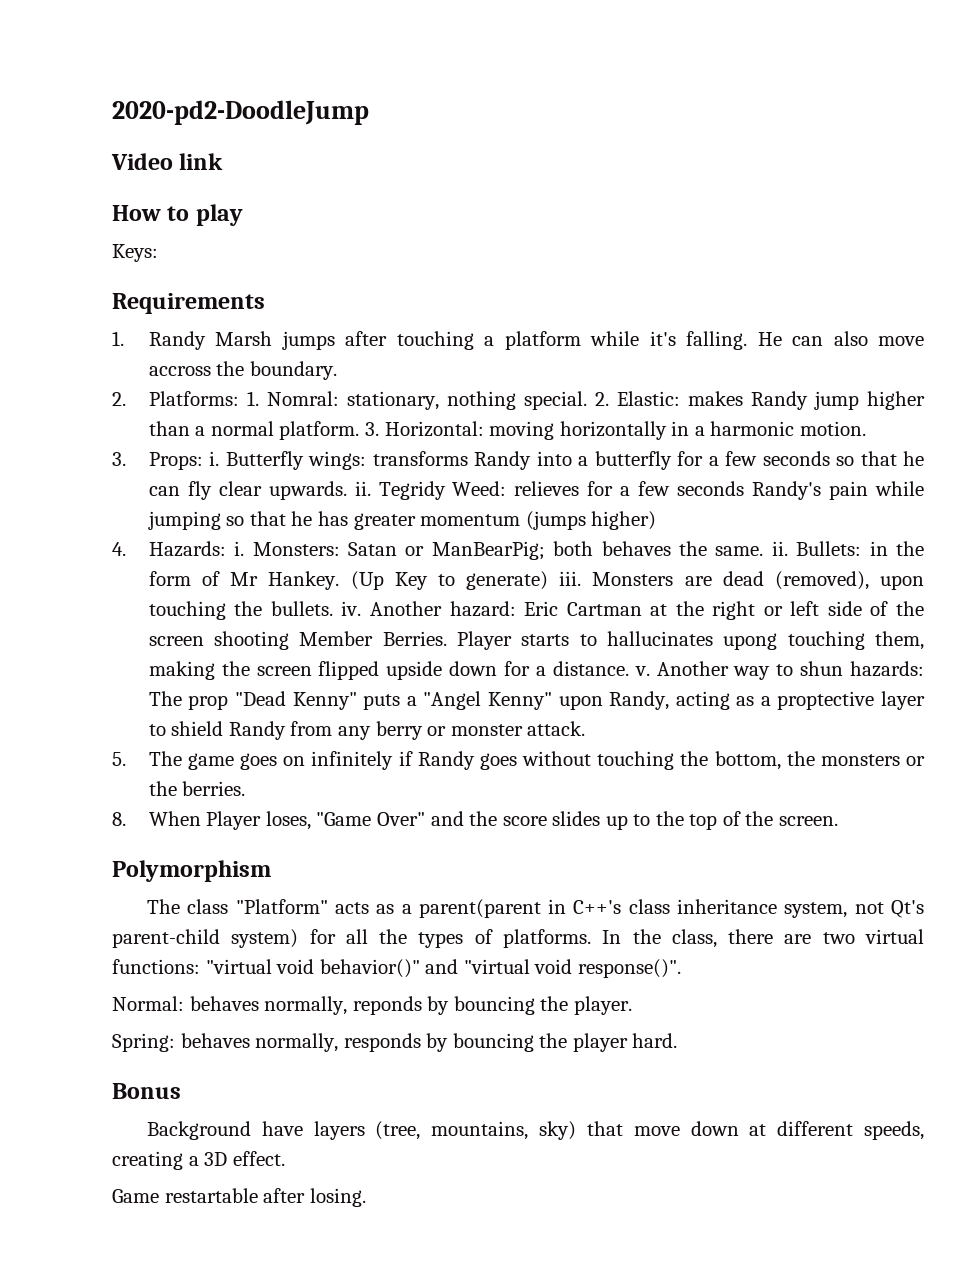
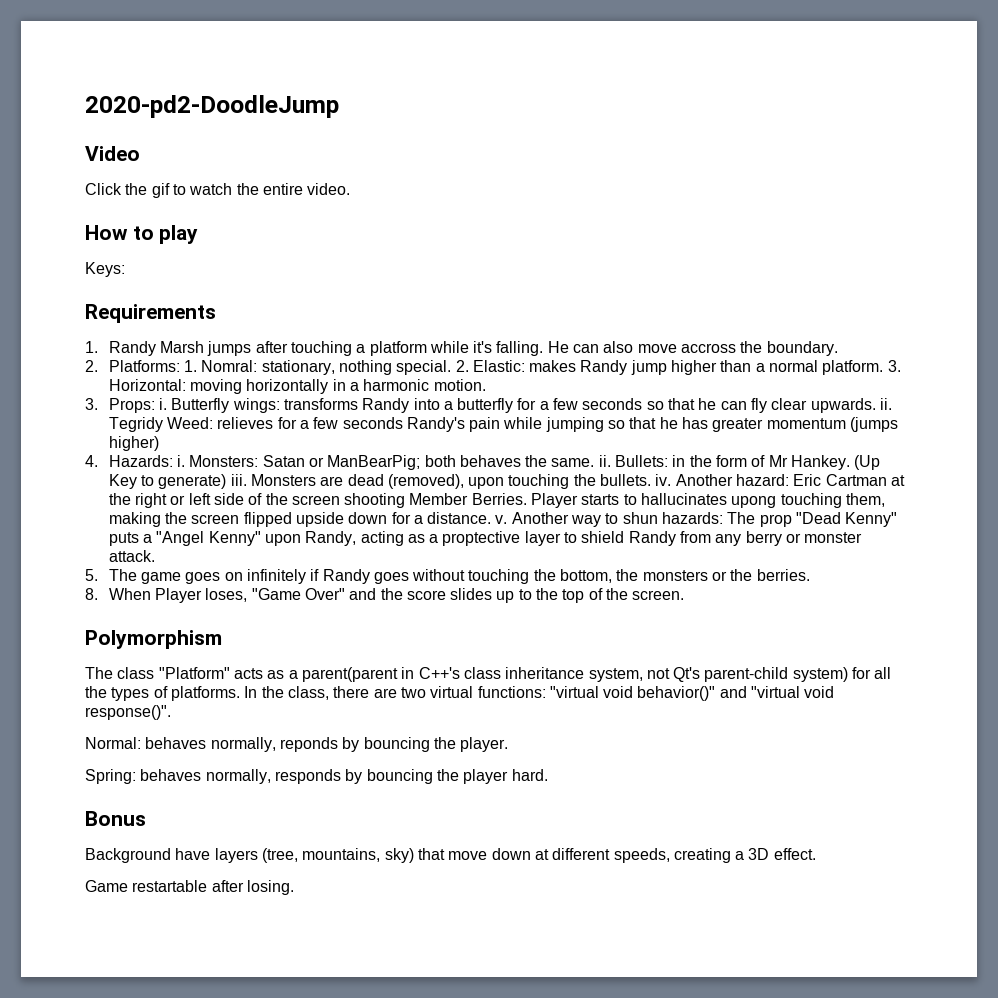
[179,153,224,170] link -> [85,183,351,198] // Click the gif to watch the entire video.

